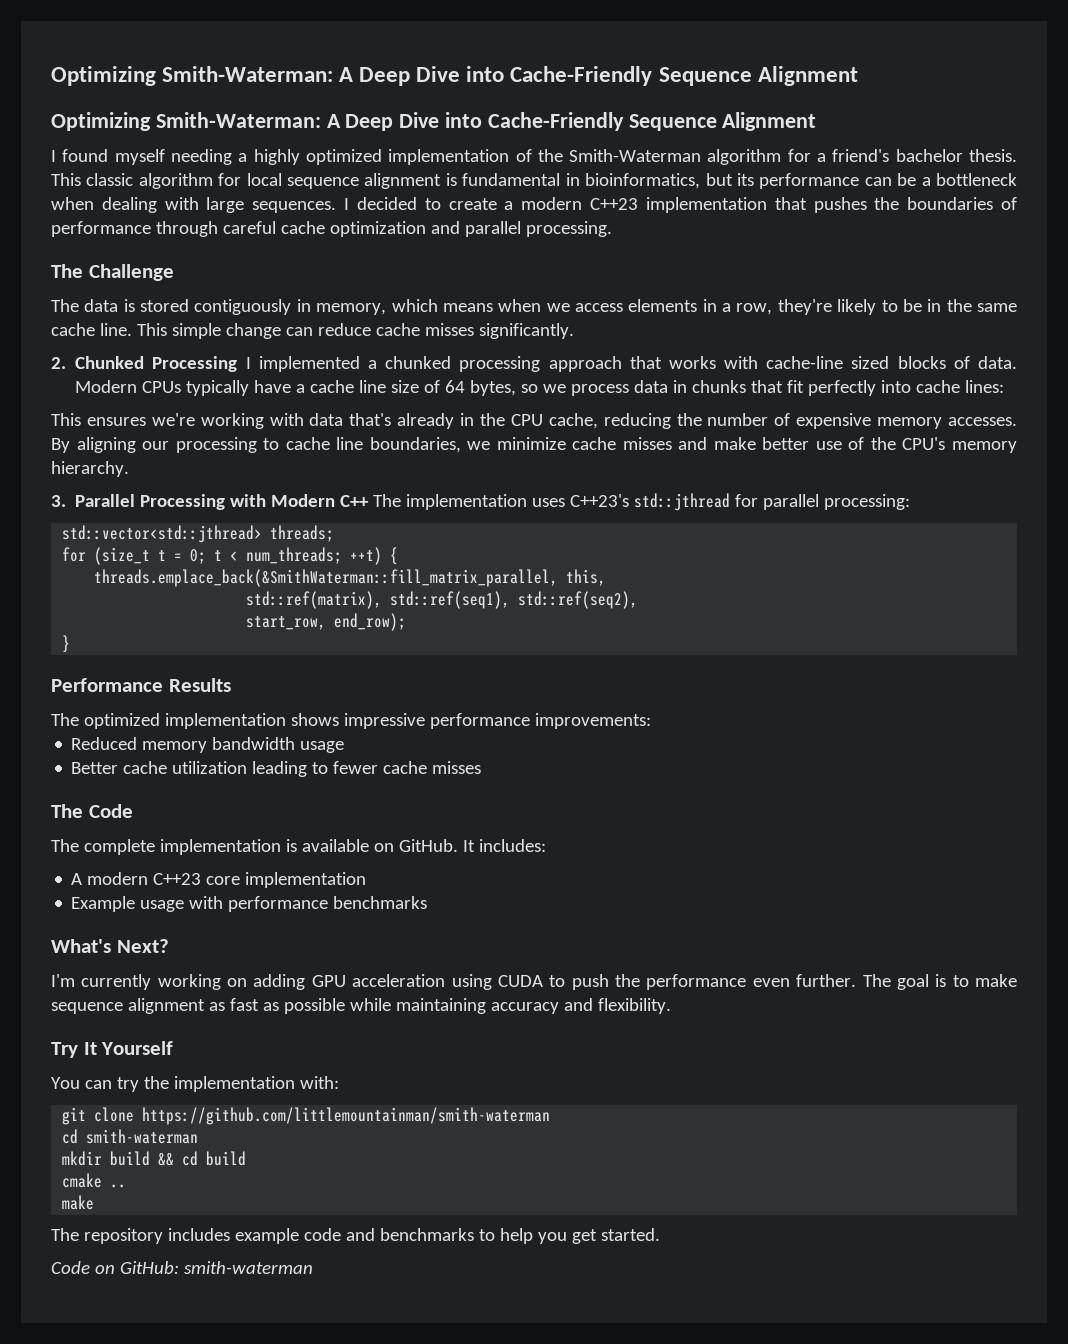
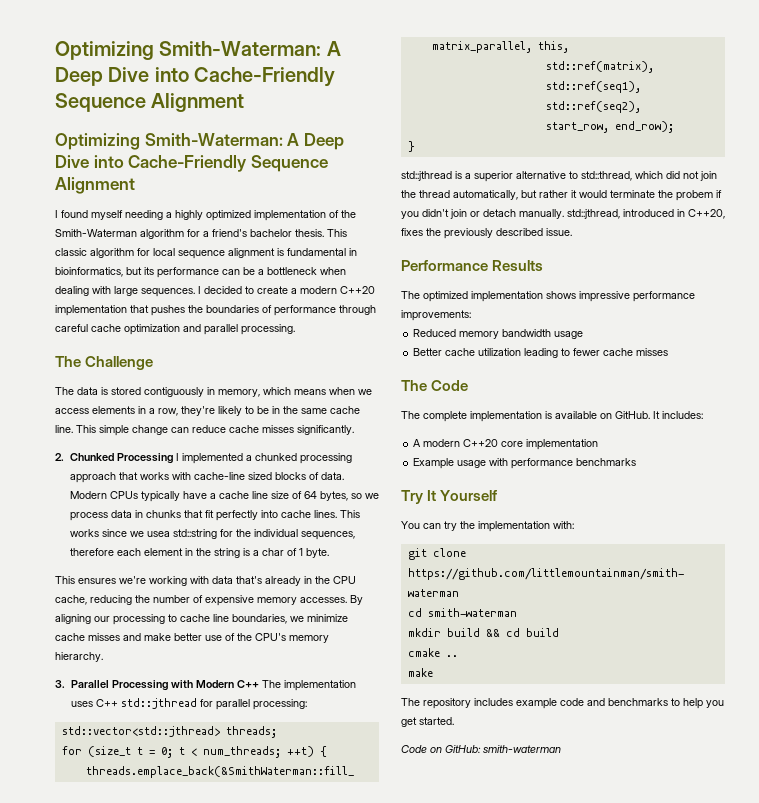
[590,198,639,210] C++23 -> [340,286,375,294] C++20
[965,380,1005,393] lines: -> [313,510,360,518] [69,529,355,540] [69,548,329,558] lines. This works since we usea std::string for the individual sequences, therefore each element in the string is a char of 1 byte.
[570,494,630,507] C++23's -> [95,699,118,707] C++
(71, 644) none -> [401,171,717,182] [401,190,722,201] [401,209,725,219] [401,228,572,239] // std::jthread is a superior alternative to std::thread, which did not join the thread automatically, but rather it would terminate the probem if you didn't join or detach manually. std::jthread, introduced in C++20, fixes the previously described issue.
[153,873,202,885] C++23 -> [463,439,499,447] C++20
[51,939,169,953] [51,974,1017,990] [51,998,671,1014] // What's Next? // I'm currently working on adding GPU acceleration using CUDA to push the performance even further. The goal is to make sequence alignment as fast as possible while maintaining accuracy and flexibility. -> (637, 462) none

